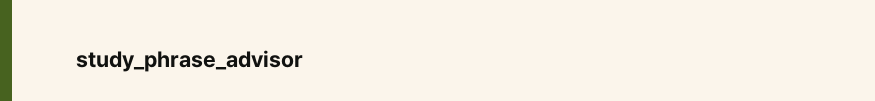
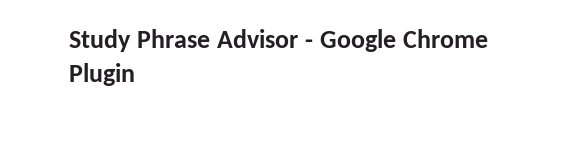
[76,50,303,72] study_phrase_advisor -> [69,29,489,52] [69,63,135,86] Study Phrase Advisor - Google Chrome Plugin

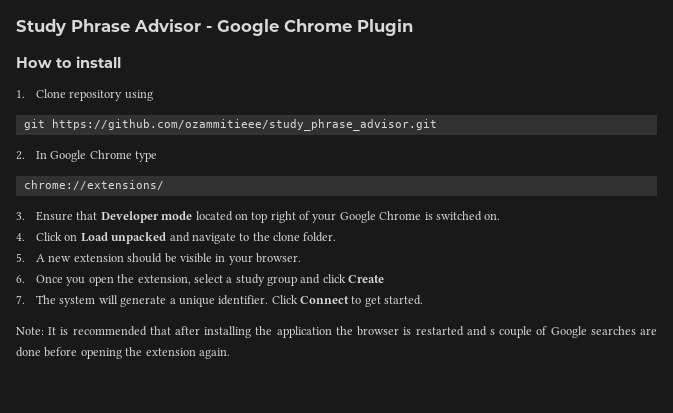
(135, 74) none -> [16,56,121,68] [16,89,153,101] [23,119,437,131] [16,150,158,162] [23,180,164,190] [16,211,501,223] [16,232,337,244] [16,253,301,265] [16,274,385,286] [16,295,424,307] [16,326,658,338] [16,347,230,359] // How to install // 1. Clone repository using // git https://github.com/ozammitieee/study_phrase_advisor.git // 2. In Google Chrome type // chrome://extensions/ // 3. Ensure that Developer mode located on top right of your Google Chrome is switched on. // 4. Click on Load unpacked and navigate to the clone folder. // 5. A new extension should be visible in your browser. // 6. Once you open the extension, select a study group and click Create // 7. The system will generate a unique identifier. Click Connect to get started. // Note: It is recommended that after installing the application the browser is restarted and s couple of Google searches are done before opening the extension again.

